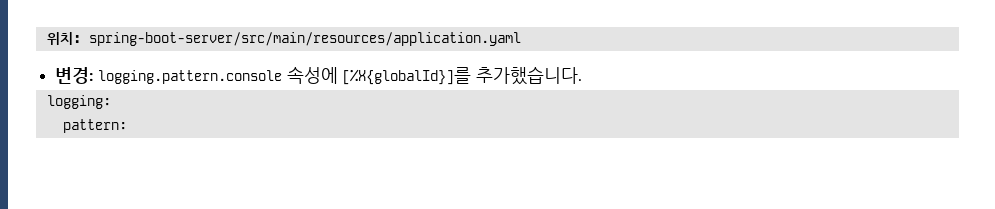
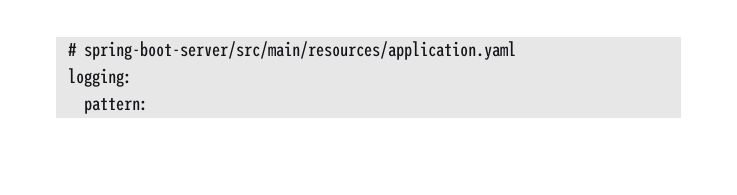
[46,32,81,45] 위치: -> [68,43,77,56] #
[55,66,583,85] // 변경: logging.pattern.console 속성에 [%X{globalId}]를 추가했습니다. -> (516, 50) none

